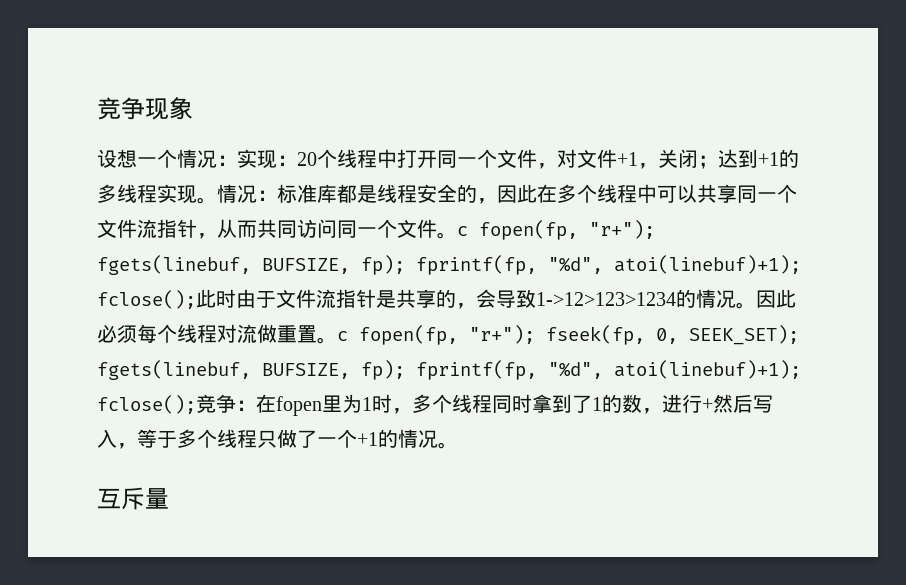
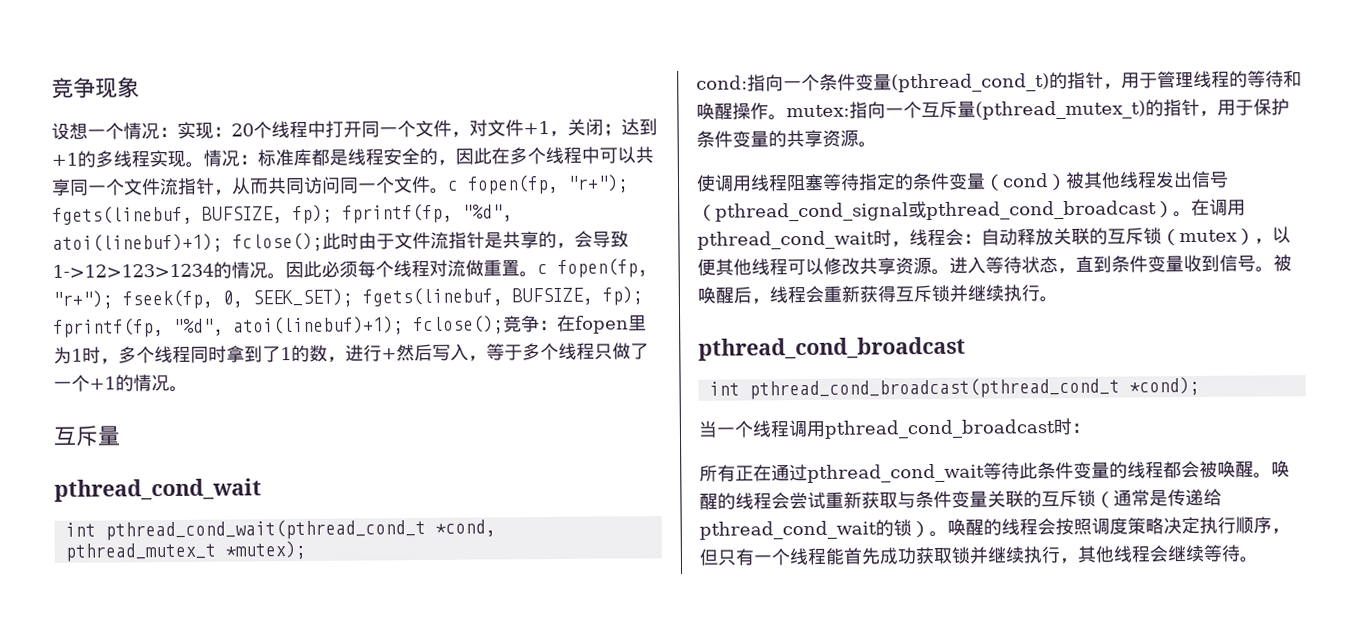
(169, 498) none -> [54,478,262,502] [64,518,496,541] [64,540,306,562] [696,70,1302,93] [696,98,1290,121] [696,129,877,148] [696,170,1229,192] [697,198,1246,222] [697,226,1291,250] [697,254,1292,276] [697,284,1058,305] [698,336,966,361] [708,376,1200,400] [698,417,1090,439] [699,460,1290,483] [699,488,1222,510] [699,516,1290,540] [699,544,1258,566] // pthread_cond_wait // int pthread_cond_wait(pthread_cond_t *cond, pthread_mutex_t *mutex); // cond:指向一个条件变量(pthread_cond_t)的指针，用于管理线程的等待和唤醒操作。mutex:指向一个互斥量(pthread_mutex_t)的指针，用于保护条件变量的共享资源。 // 使调用线程阻塞等待指定的条件变量（cond）被其他线程发出信号（pthread_cond_signal或pthread_cond_broadcast）。在调用pthread_cond_wait时，线程会：自动释放关联的互斥锁（mutex），以便其他线程可以修改共享资源。进入等待状态，直到条件变量收到信号。被唤醒后，线程会重新获得互斥锁并继续执行。 // pthread_cond_broadcast // int pthread_cond_broadcast(pthread_cond_t *cond); // 当一个线程调用pthread_cond_broadcast时： // 所有正在通过pthread_cond_wait等待此条件变量的线程都会被唤醒。唤醒的线程会尝试重新获取与条件变量关联的互斥锁（通常是传递给pthread_cond_wait的锁）。唤醒的线程会按照调度策略决定执行顺序，但只有一个线程能首先成功获取锁并继续执行，其他线程会继续等待。

